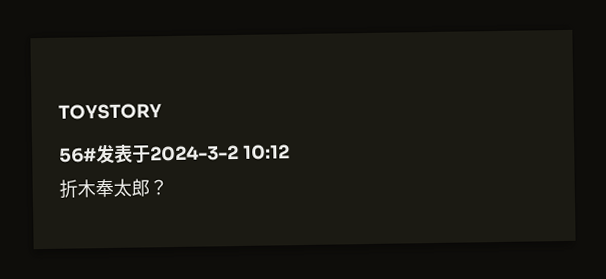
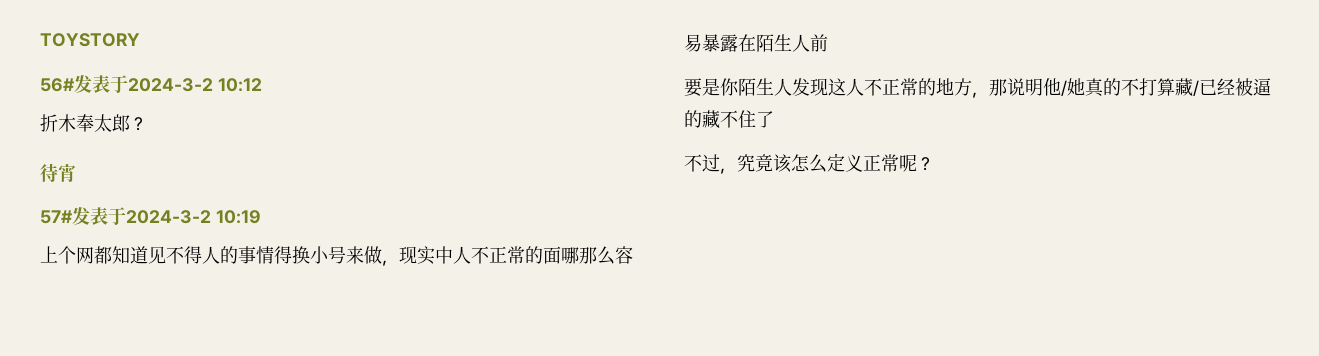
(168, 187) none -> [40,163,76,182] [40,207,261,225] [40,246,633,266] [684,34,828,52] [684,78,1271,98] [684,110,774,128] [684,153,934,174] // 待宵 // 57#发表于2024-3-2 10:19 // 上个网都知道见不得人的事情得换小号来做，现实中人不正常的面哪那么容易暴露在陌生人前 // 要是你陌生人发现这人不正常的地方，那说明他/她真的不打算藏/已经被逼的藏不住了 // 不过，究竟该怎么定义正常呢？

